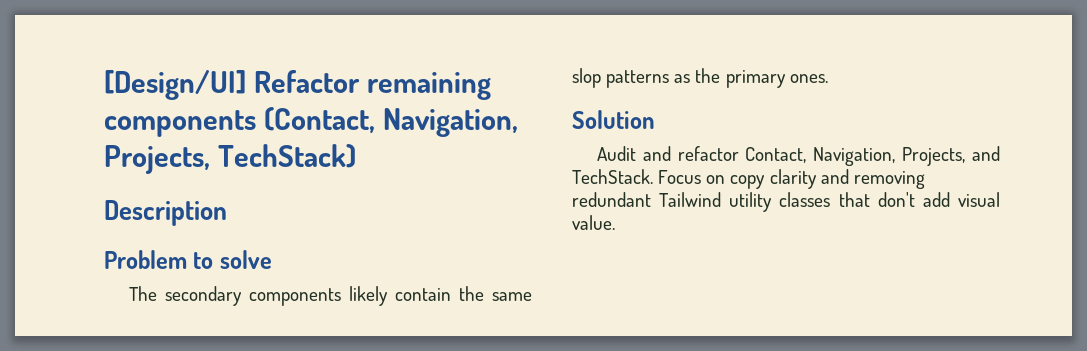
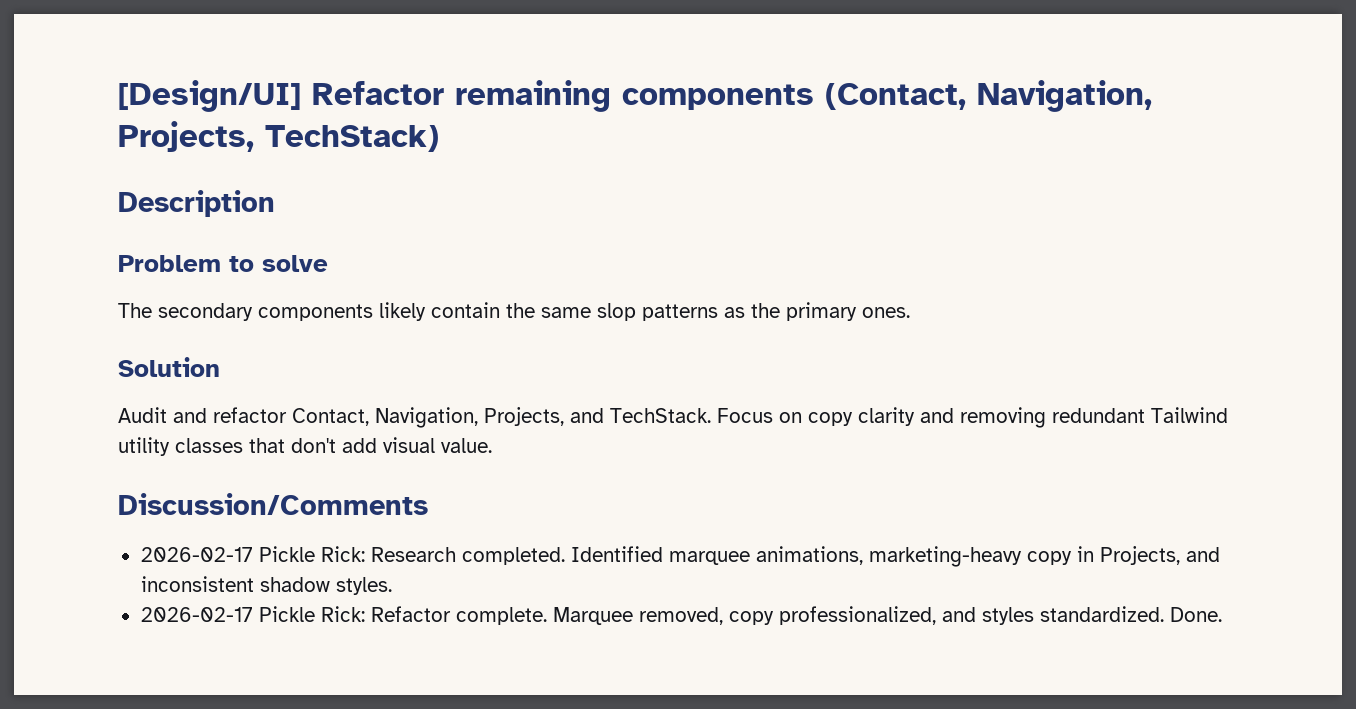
(615, 222) none -> [118,493,428,515] [140,546,1220,567] [140,576,392,595] [140,606,1222,625] // Discussion/Comments // 2026-02-17 Pickle Rick: Research completed. Identified marquee animations, marketing-heavy copy in Projects, and inconsistent shadow styles. // 2026-02-17 Pickle Rick: Refactor complete. Marquee removed, copy professionalized, and styles standardized. Done.

